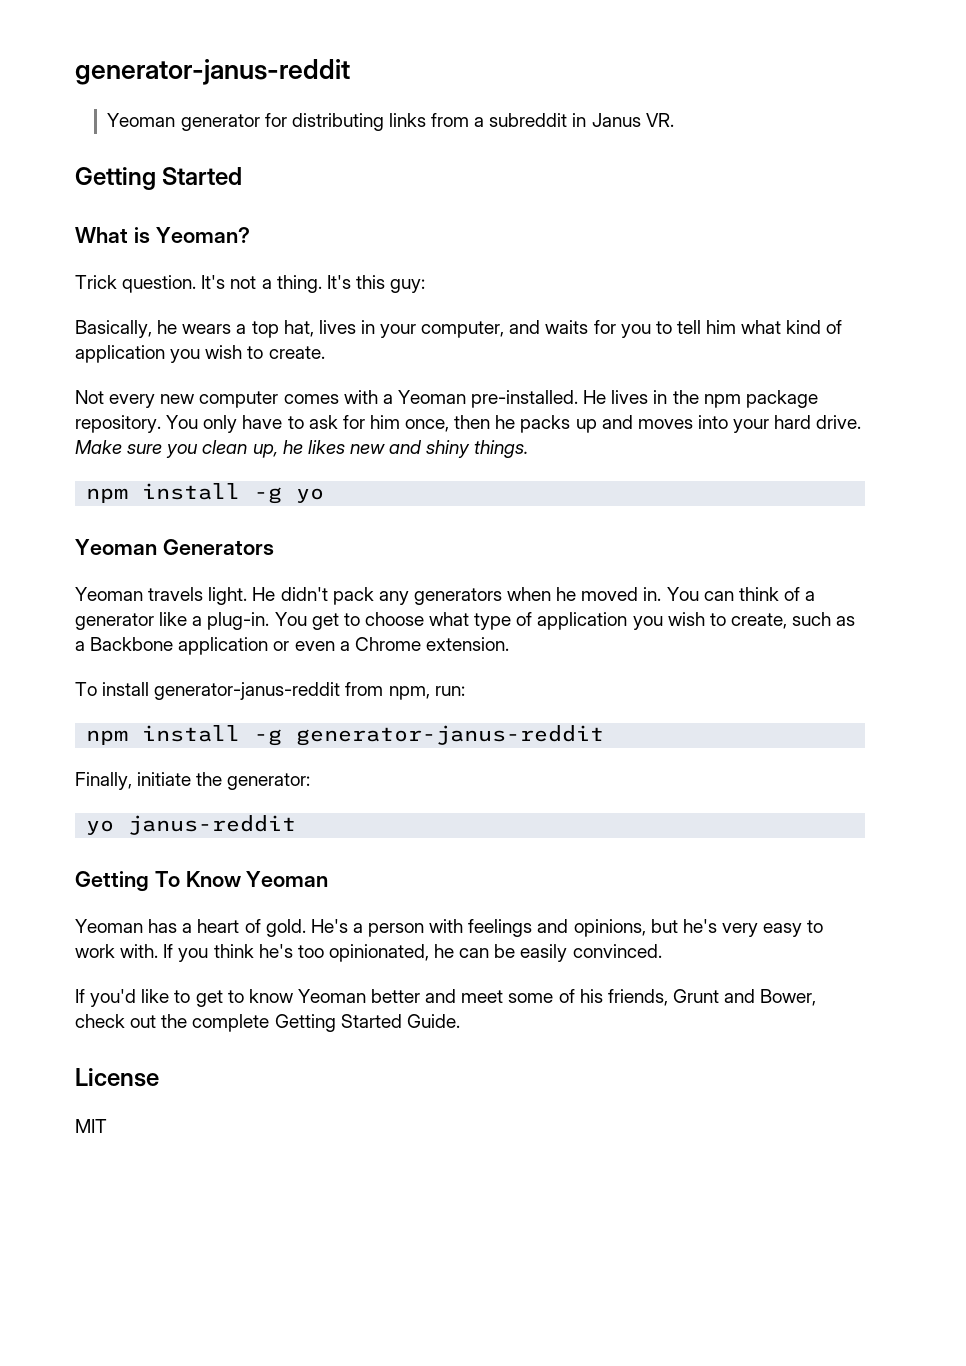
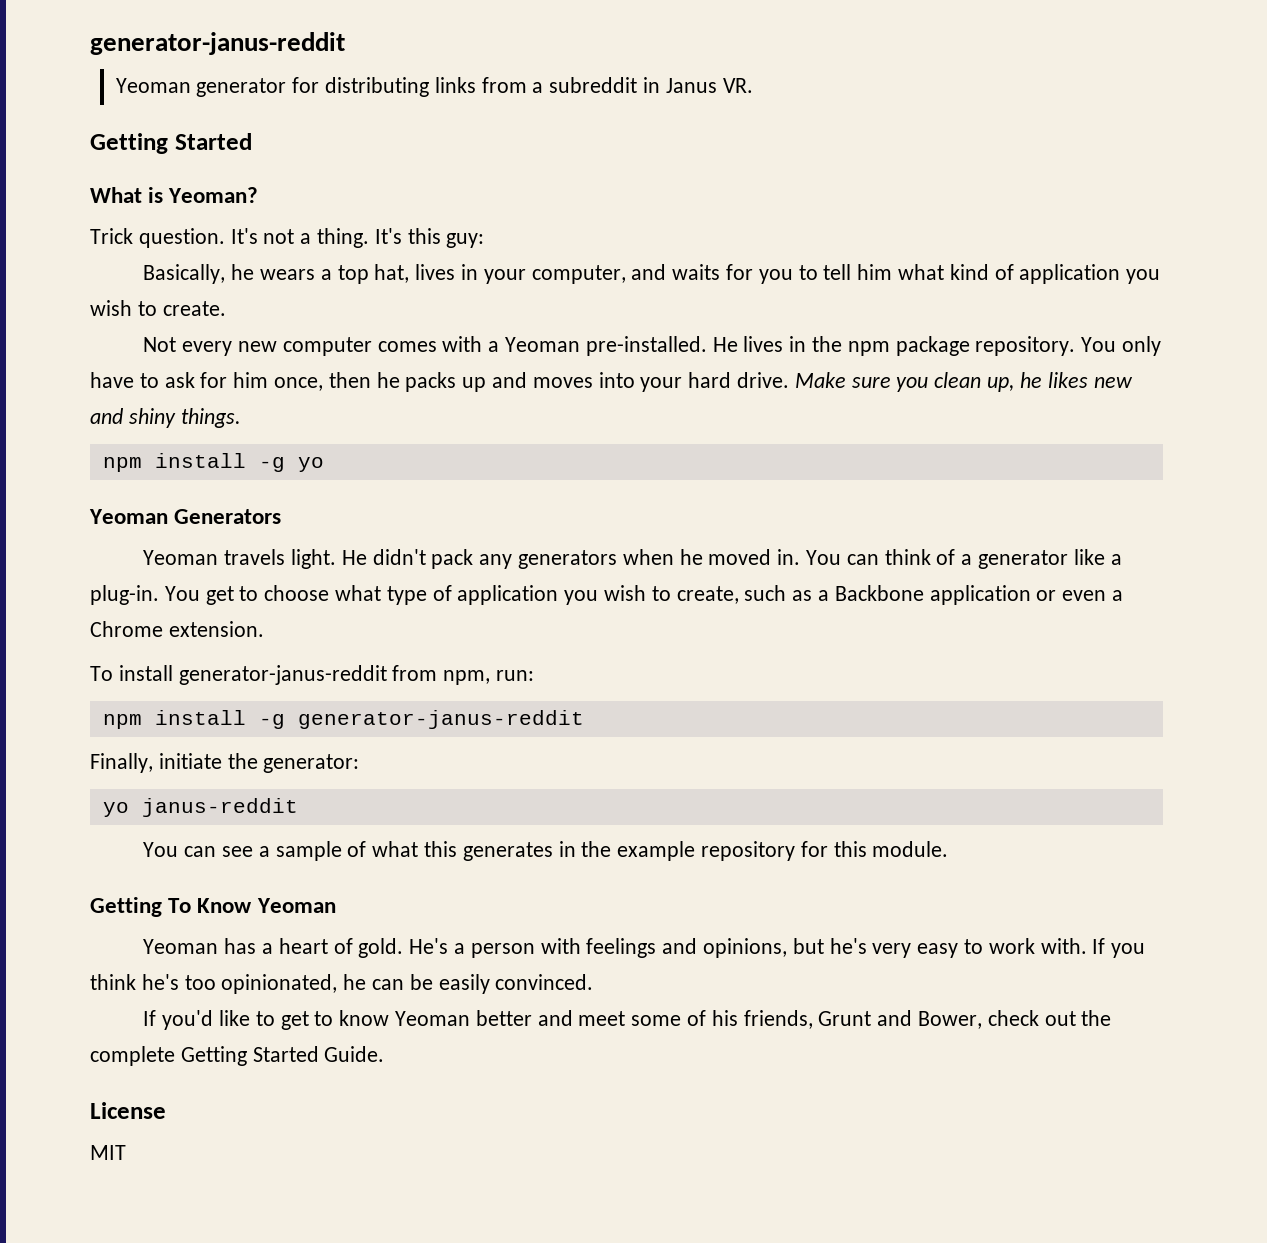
(297, 825) none -> [143,841,949,861] // You can see a sample of what this generates in the example repository for this module.

